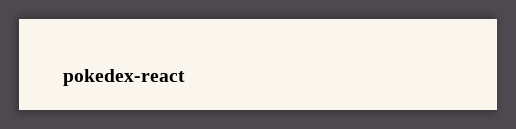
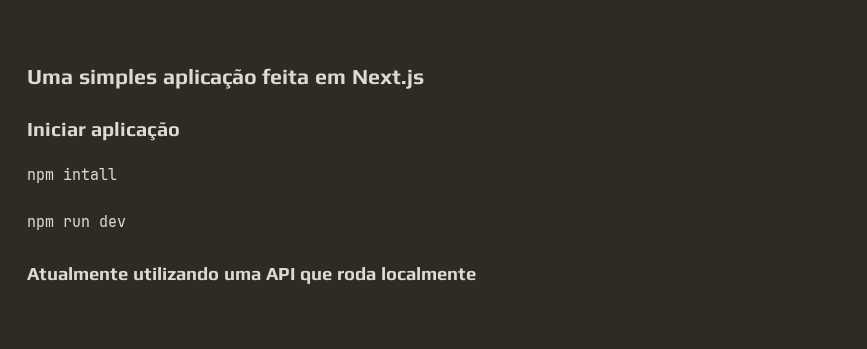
[63,69,185,86] pokedex-react -> [27,68,425,89] [27,122,181,141] [27,167,117,183] [27,215,126,230] [27,267,476,284] Uma simples aplicação feita em Next.js // Iniciar aplicação // npm intall // npm run dev // Atualmente utilizando uma API que roda localmente

